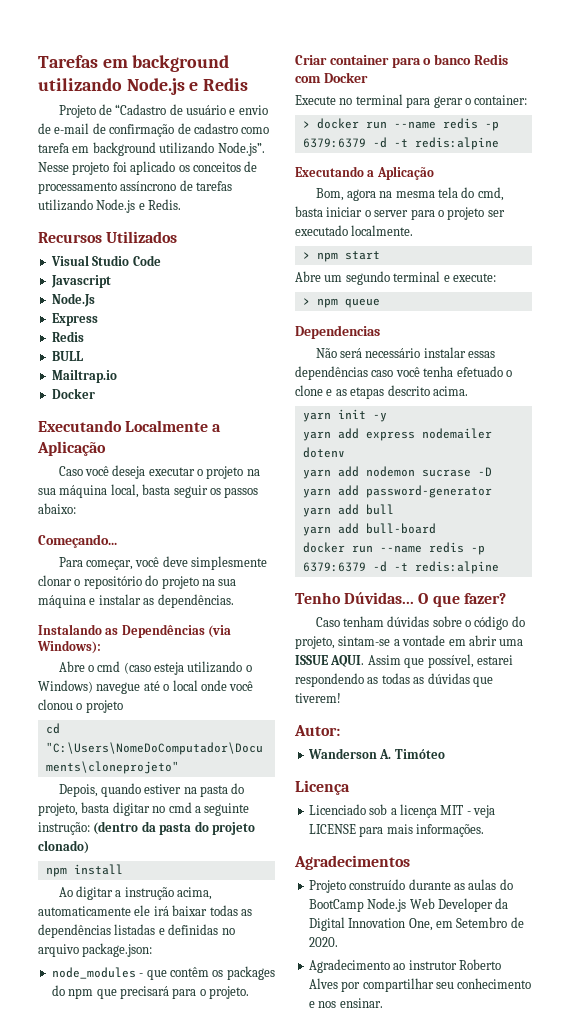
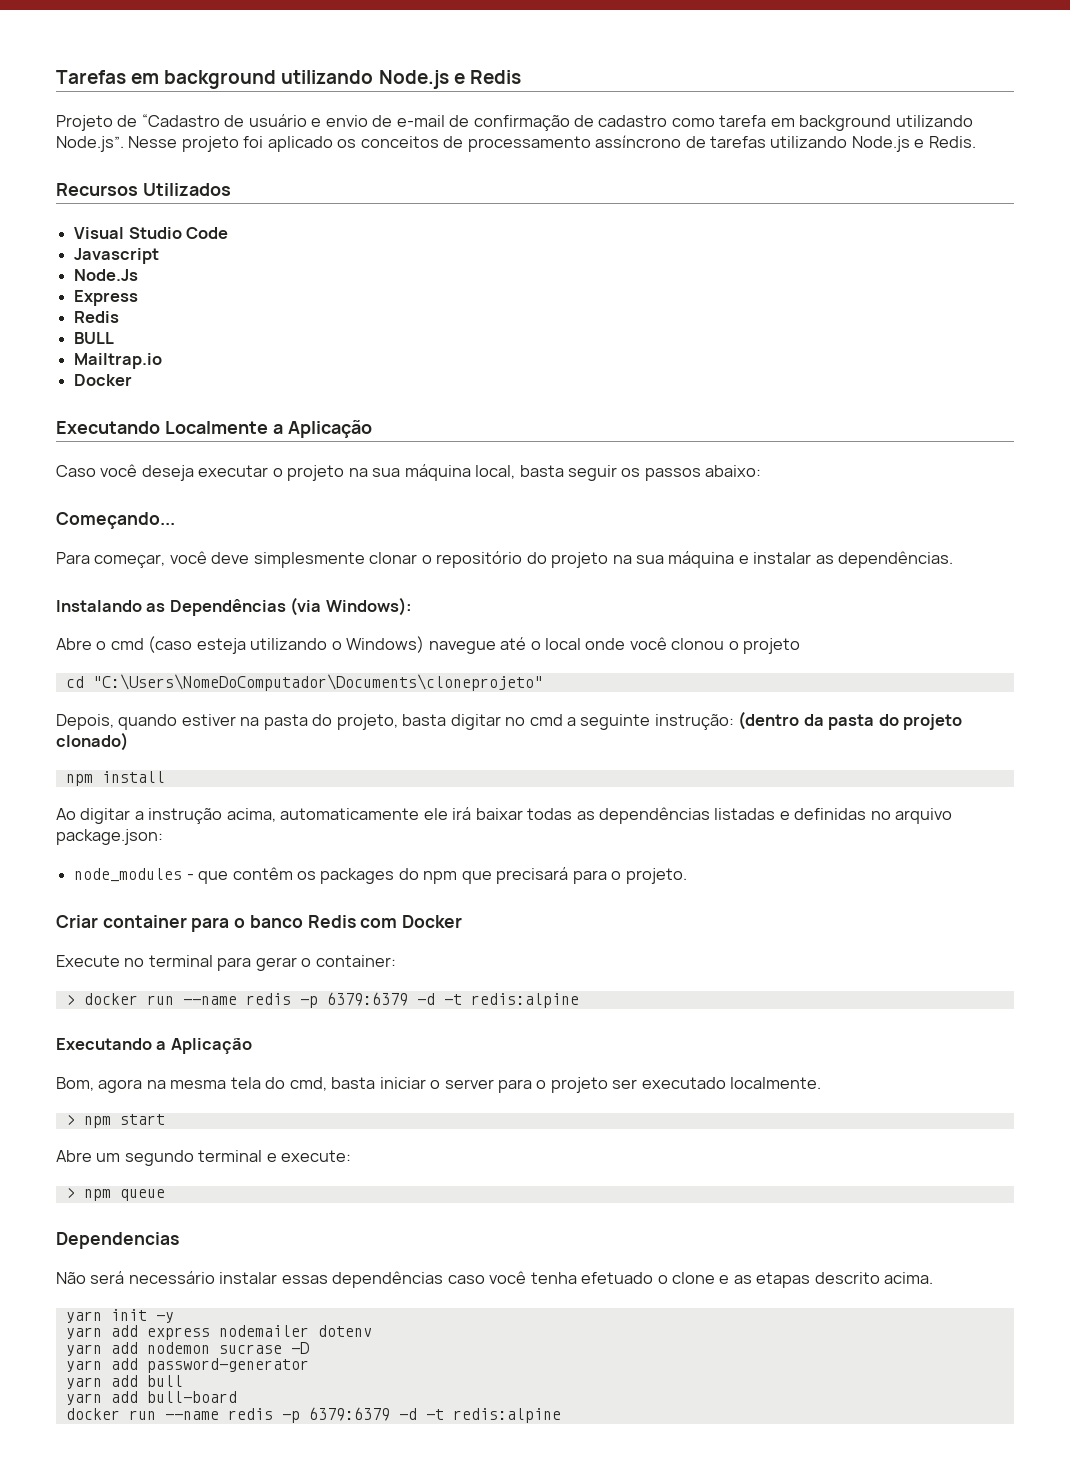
[295,592,506,607] [315,616,525,630] [295,635,524,649] [295,654,513,668] [295,673,493,687] [295,693,341,703] [294,725,340,736] [307,748,445,759] [295,780,350,795] [308,804,495,818] [308,824,484,837] [294,855,410,870] [308,879,513,893] [308,898,509,912] [308,917,524,931] [308,937,338,947] [308,959,501,973] [308,978,532,992] [308,998,383,1008] // Tenho Dúvidas... O que fazer? // Caso tenham dúvidas sobre o código do projeto, sintam-se a vontade em abrir uma ISSUE AQUI. Assim que possível, estarei respondendo as todas as dúvidas que tiverem! // Autor: // Wanderson A. Timóteo // Licença // Licenciado sob a licença MIT - veja LICENSE para mais informações. // Agradecimentos // Projeto construído durante as aulas do BootCamp Node.js Web Developer da Digital Innovation One, em Setembro de 2020. // Agradecimento ao instrutor Roberto Alves por compartilhar seu conhecimento e nos ensinar. -> (561, 1415) none

